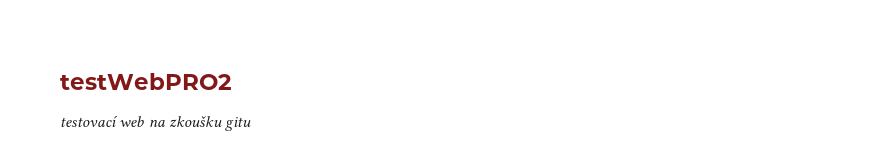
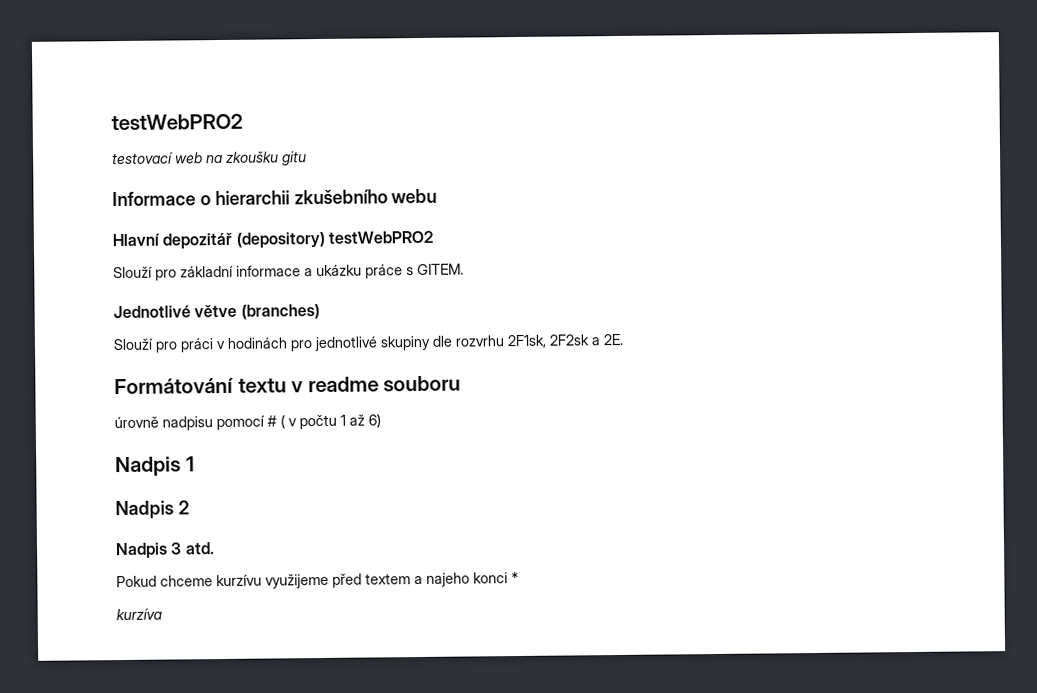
(252, 124) none -> [112,188,438,207] [112,230,433,250] [113,263,464,281] [113,304,320,320] [113,333,623,353] [114,375,462,395] [114,413,381,431] [115,456,195,477] [115,500,190,520] [115,542,215,560] [116,572,519,589] [116,607,162,621] // Informace o hierarchii zkušebního webu // Hlavní depozitář (depository) testWebPRO2 // Slouží pro základní informace a ukázku práce s GITEM. // Jednotlivé větve (branches) // Slouží pro práci v hodinách pro jednotlivé skupiny dle rozvrhu 2F1sk, 2F2sk a 2E. // Formátování textu v readme souboru // úrovně nadpisu pomocí # ( v počtu 1 až 6) // Nadpis 1 // Nadpis 2 // Nadpis 3 atd. // Pokud chceme kurzívu využijeme před textem a najeho konci * // kurzíva

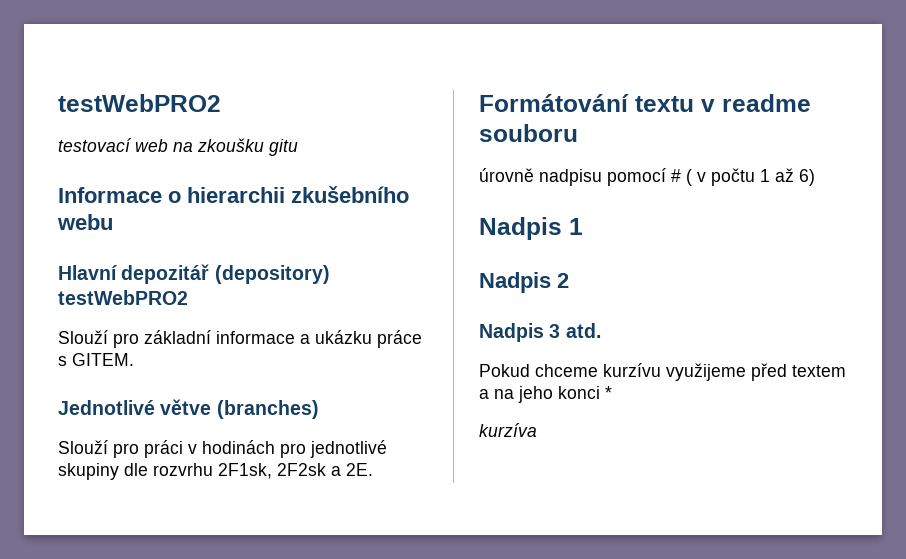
[426,572,470,587] najeho -> [494,386,553,403] na jeho

